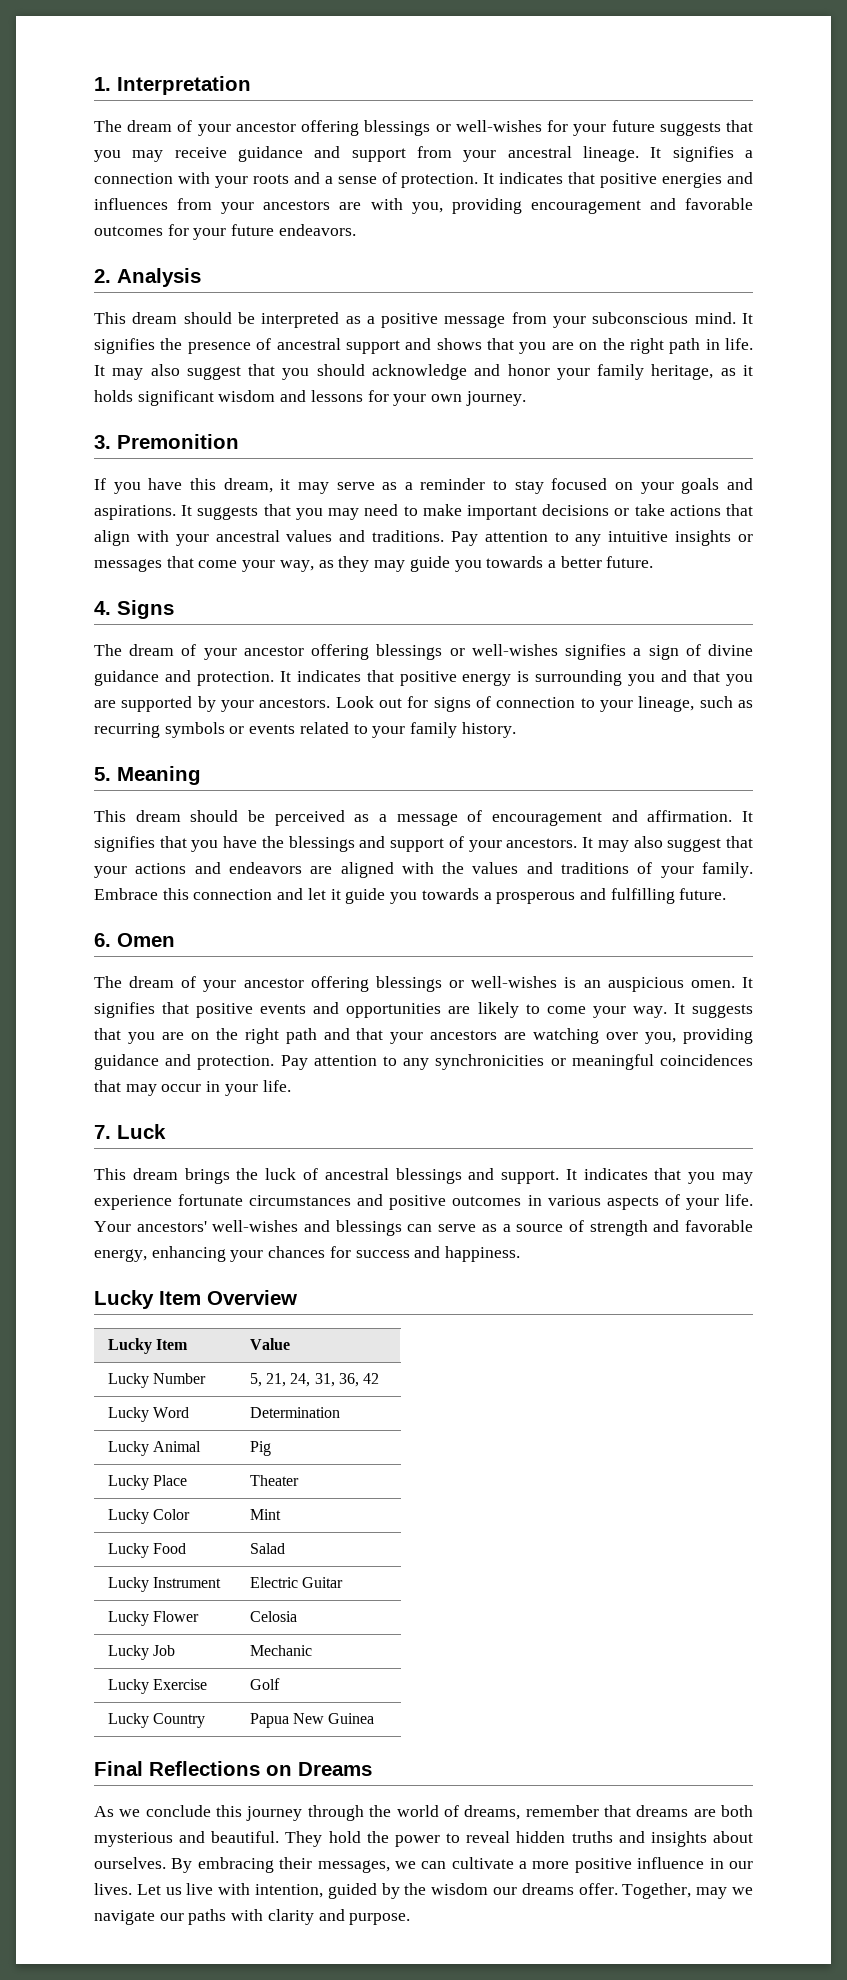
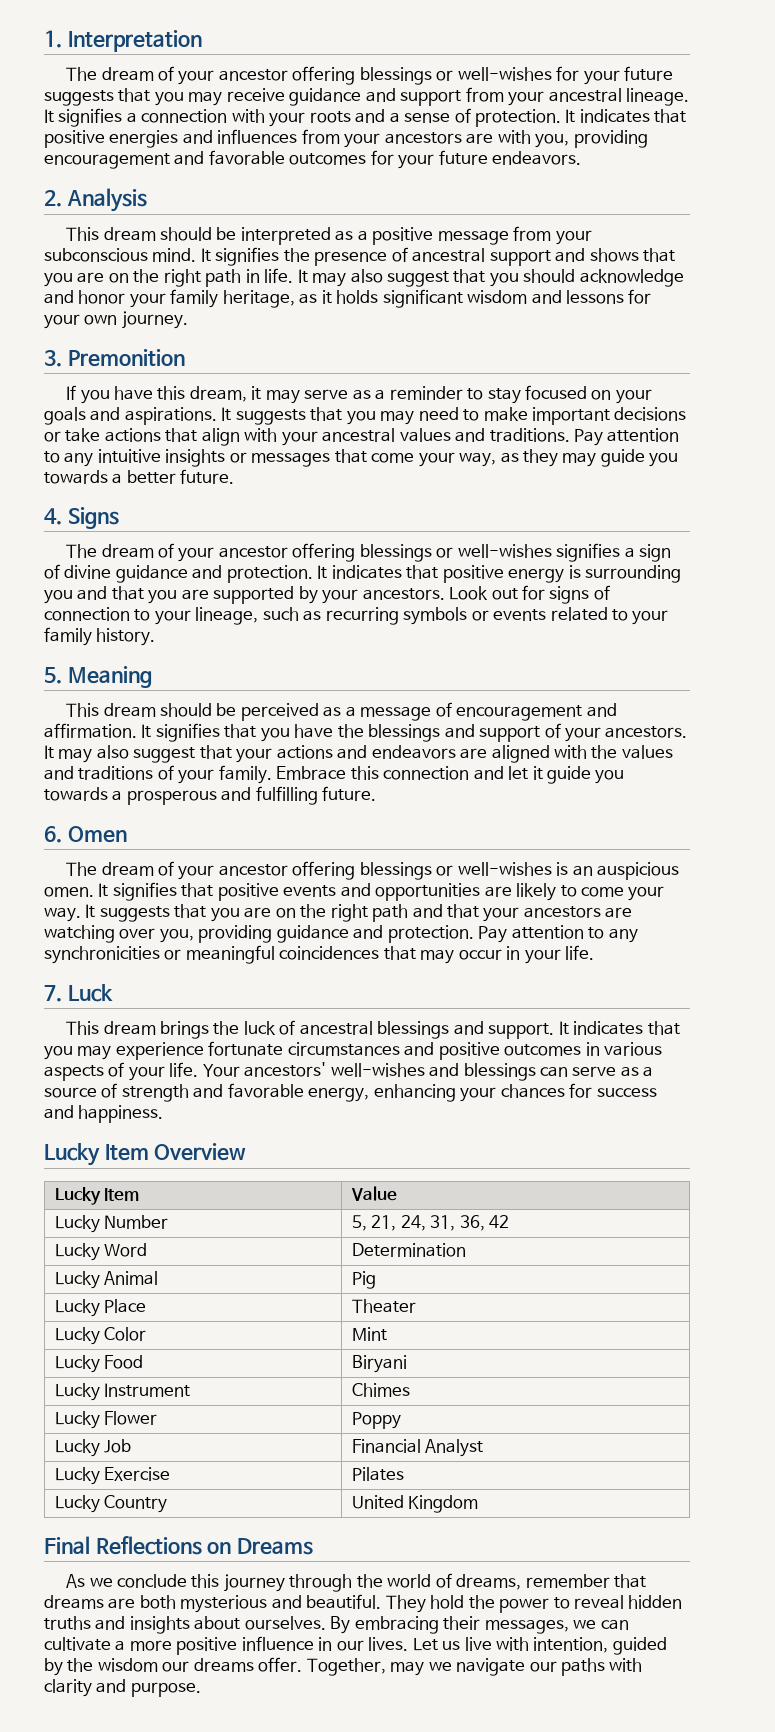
[249,1543,285,1554] Salad -> [351,1355,407,1373] Biryani
[249,1577,344,1588] Electric Guitar -> [351,1383,410,1397] Chimes
[249,1611,297,1622] Celosia -> [351,1412,401,1429] Poppy
[249,1645,312,1656] Mechanic -> [351,1439,484,1457] Financial Analyst
[249,1678,280,1690] Golf -> [351,1467,404,1481] Pilates
[249,1713,375,1728] Papua New Guinea -> [351,1495,479,1513] United Kingdom

